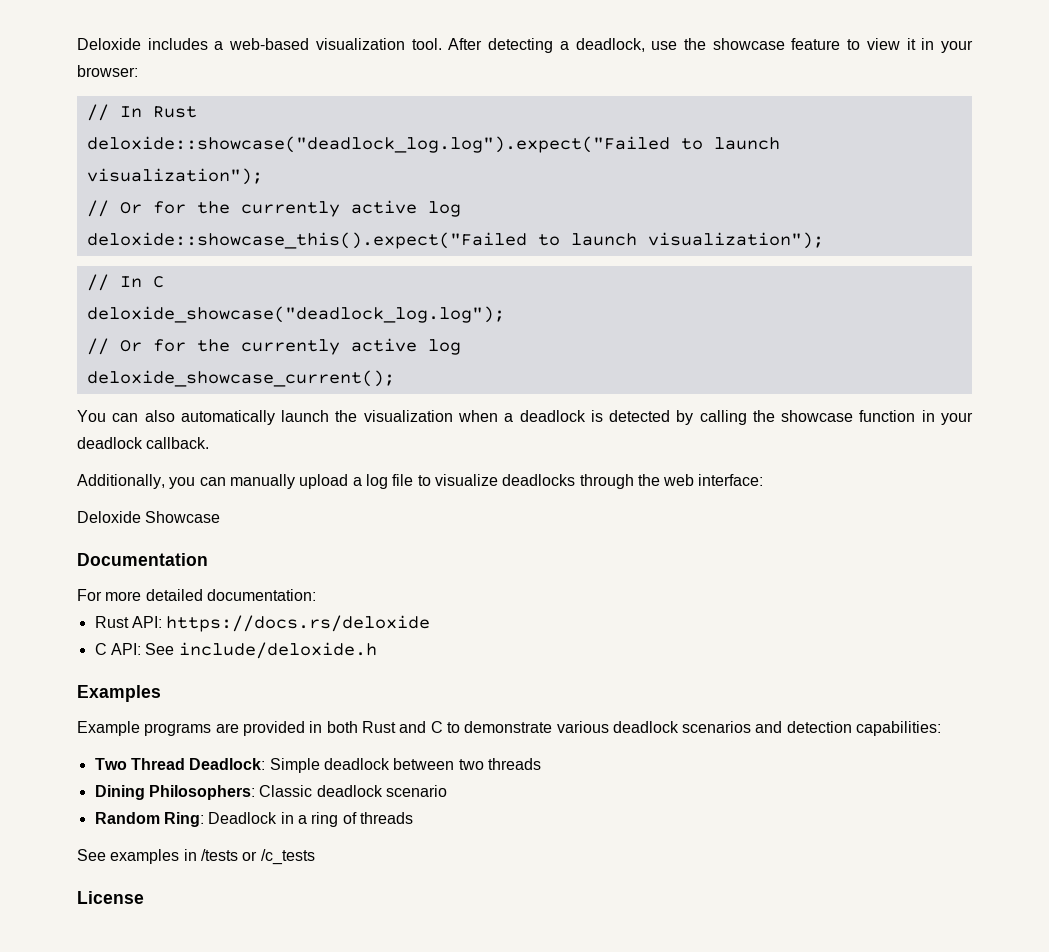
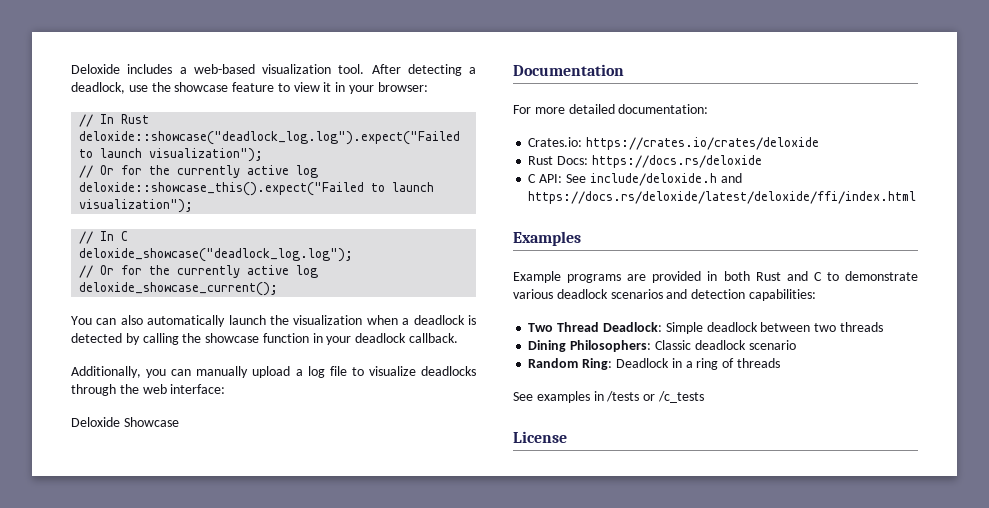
[94,616,162,628] // Rust API: -> [528,137,820,150] [528,156,589,165] // Crates.io: https://crates.io/crates/deloxide // Rust Docs:
(377, 650) none -> [720,173,742,183] [528,191,917,204] and https://docs.rs/deloxide/latest/deloxide/ffi/index.html

